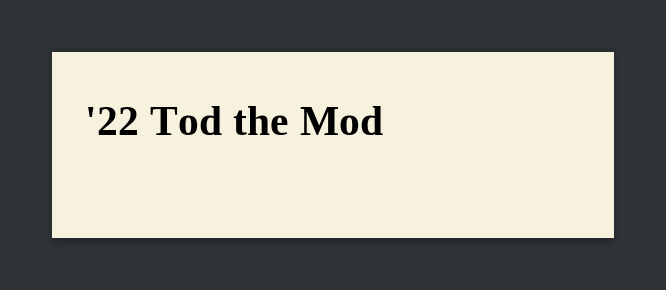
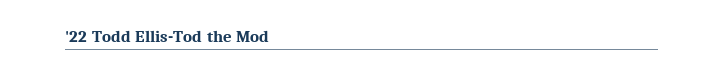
[150,106,223,135] Tod -> [91,30,203,42] Todd Ellis-Tod

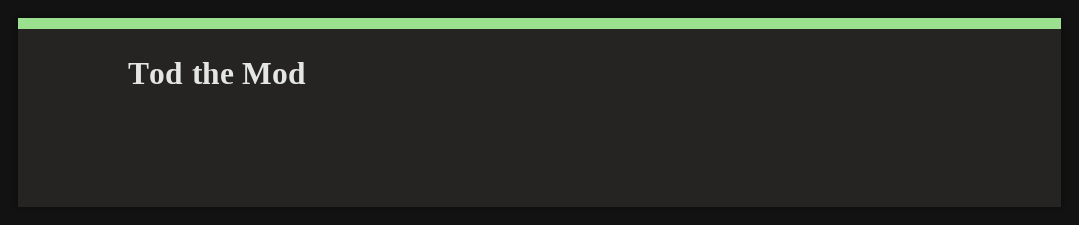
[65,30,203,42] '22 Todd Ellis-Tod -> [128,62,183,84] Tod

